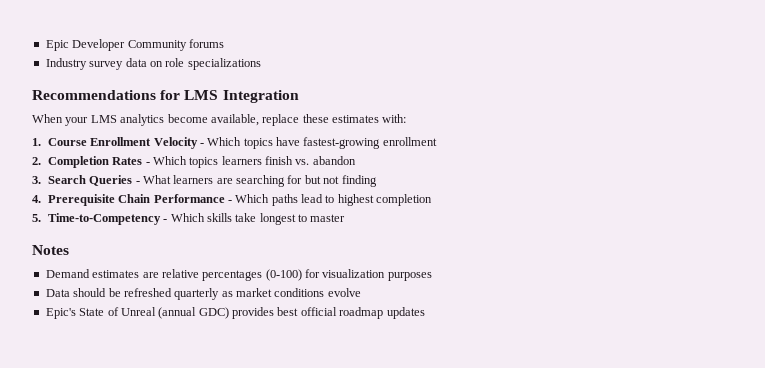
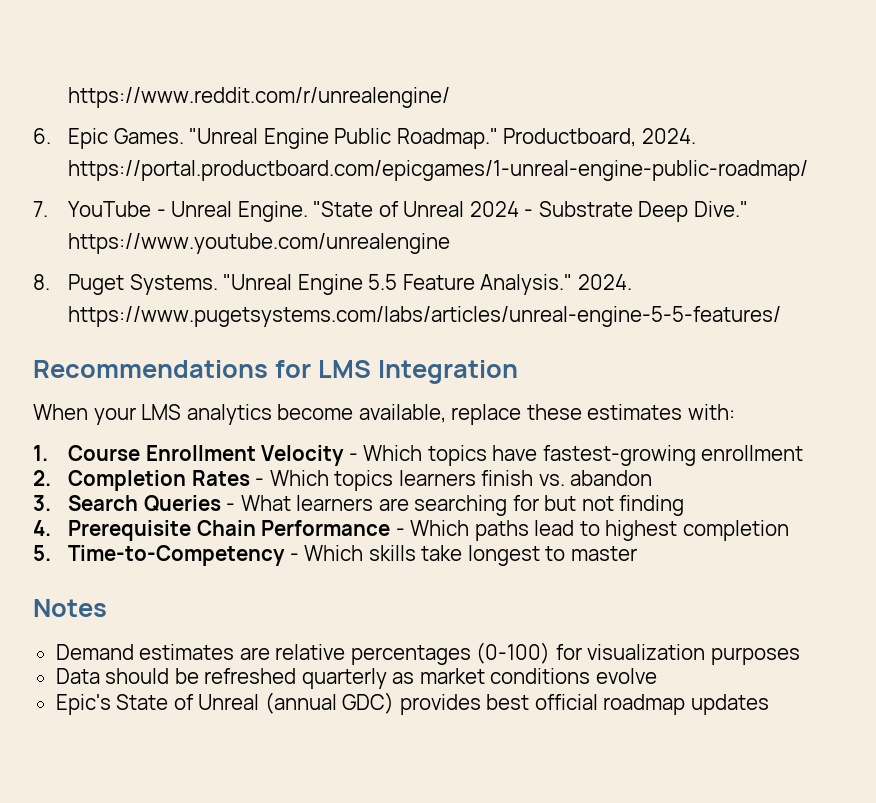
[45,39,224,51] [45,58,261,70] Epic Developer Community forums // Industry survey data on role specializations -> [68,87,451,108] [33,128,696,149] [68,160,809,181] [33,201,748,222] [68,233,451,254] [33,274,632,295] [68,306,782,327] https://www.reddit.com/r/unrealengine/ // 6. Epic Games. "Unreal Engine Public Roadmap." Productboard, 2024. // https://portal.productboard.com/epicgames/1-unreal-engine-public-roadmap/ // 7. YouTube - Unreal Engine. "State of Unreal 2024 - Substrate Deep Dive." // https://www.youtube.com/unrealengine // 8. Puget Systems. "Unreal Engine 5.5 Feature Analysis." 2024. // https://www.pugetsystems.com/labs/articles/unreal-engine-5-5-features/

